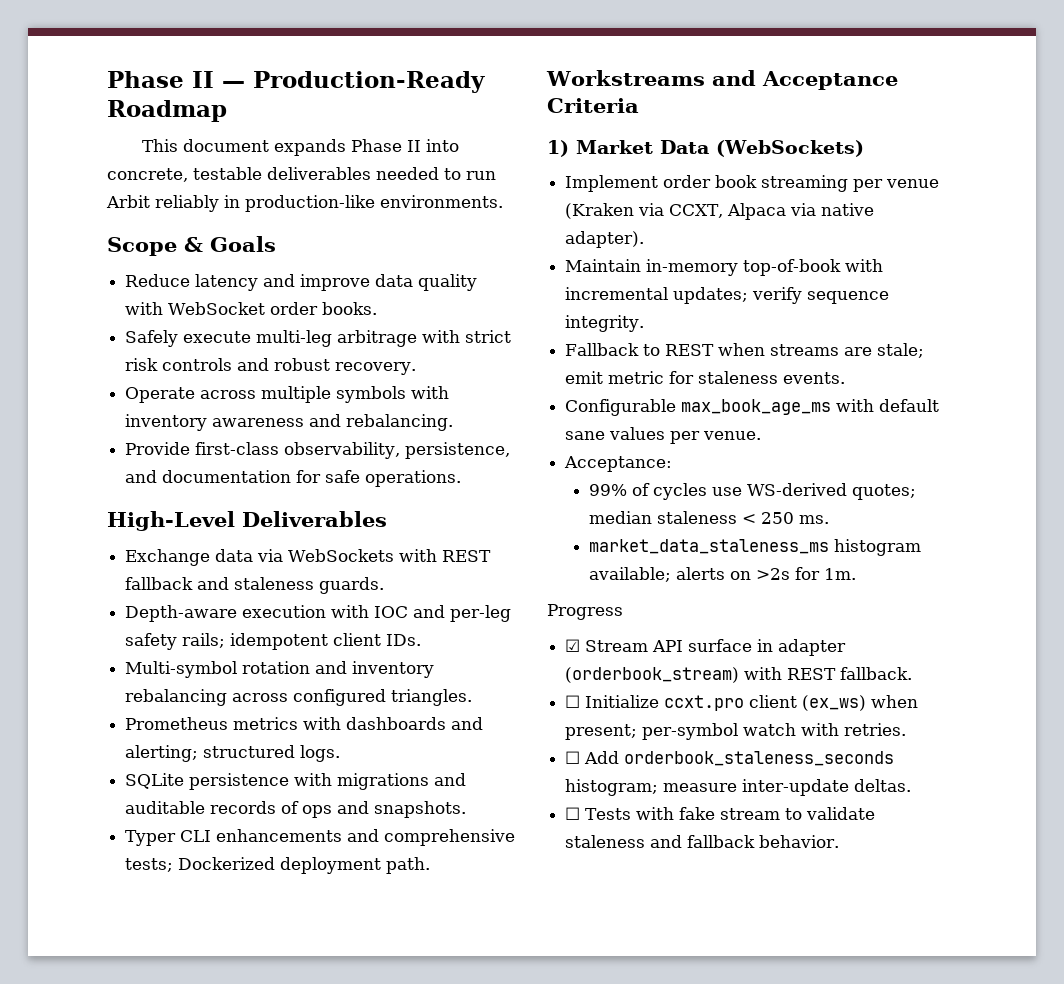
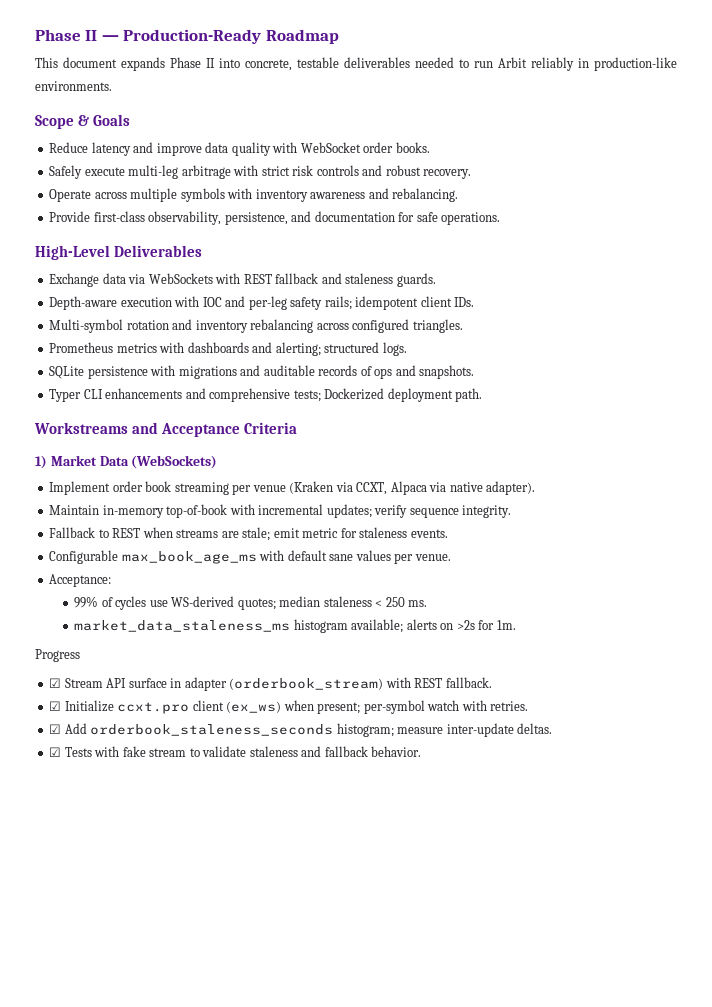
[565,695,581,708] ☐ -> [49,701,62,711] ☑
[565,751,581,764] ☐ -> [49,724,62,734] ☑
[565,807,581,820] ☐ -> [49,747,62,757] ☑

